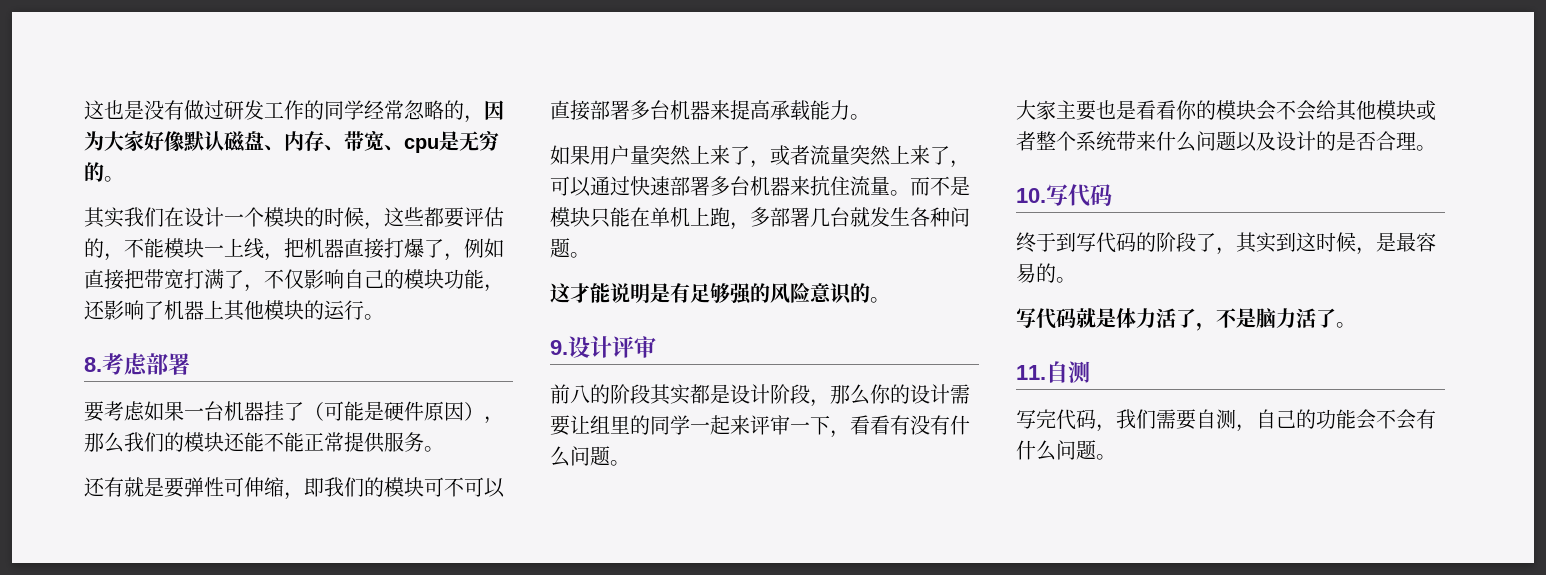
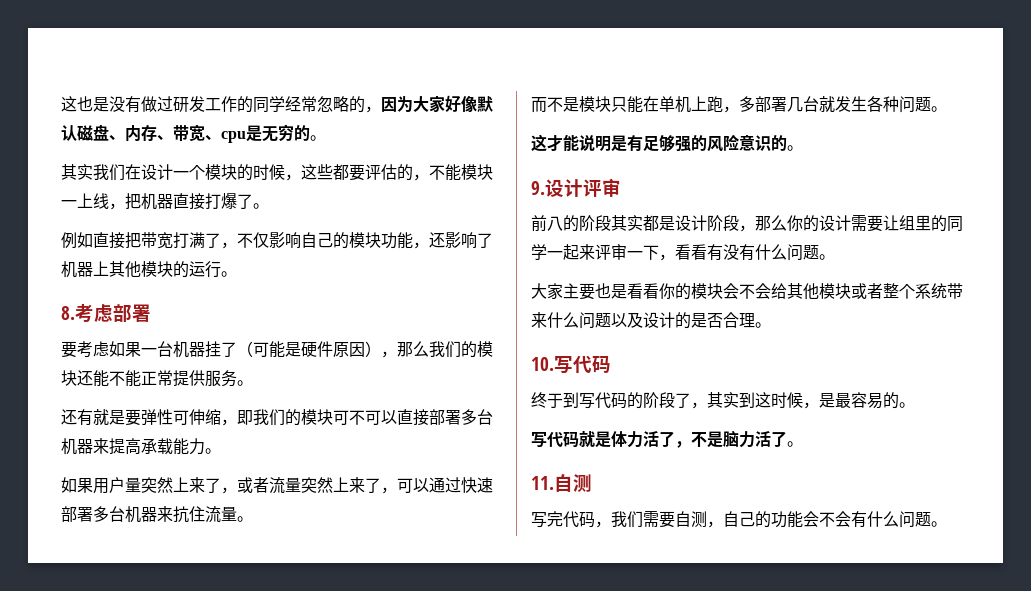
[444,253,464,261] ， -> [253,203,269,209] 。 //
(910, 193) none -> (253, 519) //

